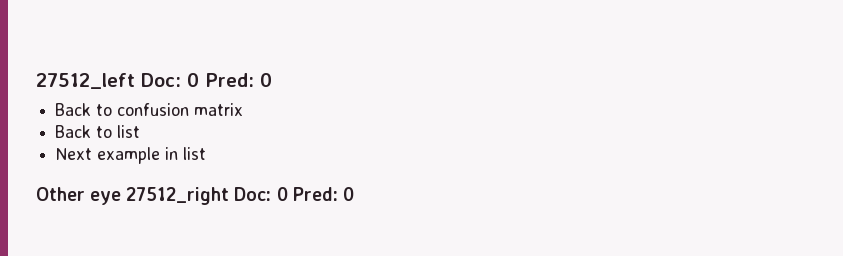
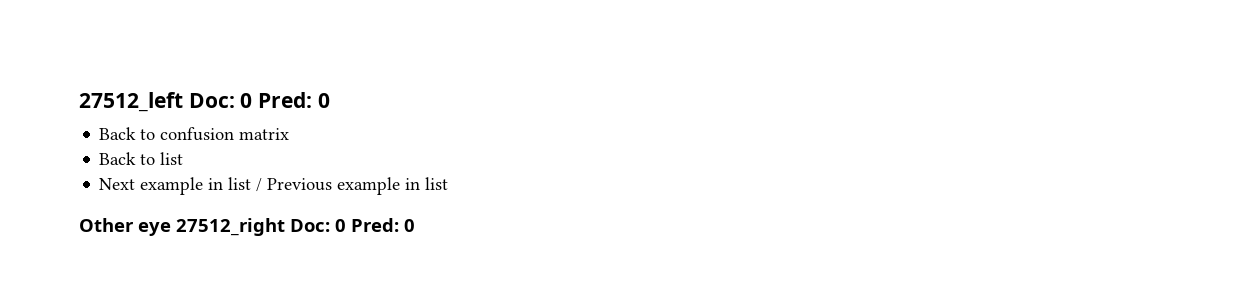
(207, 153) none -> [256,177,449,195] / Previous example in list

